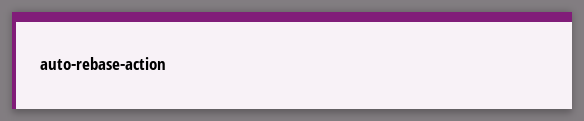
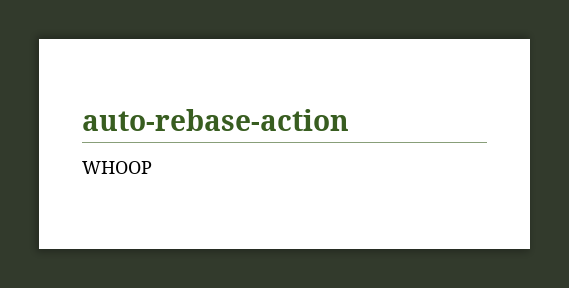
(166, 63) none -> [82,161,152,174] // WHOOP

